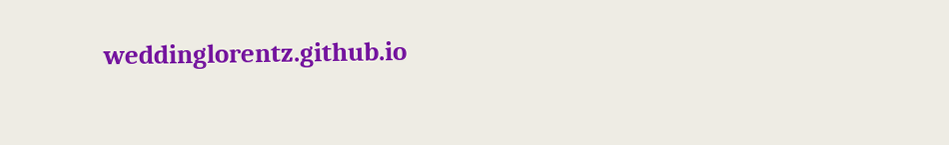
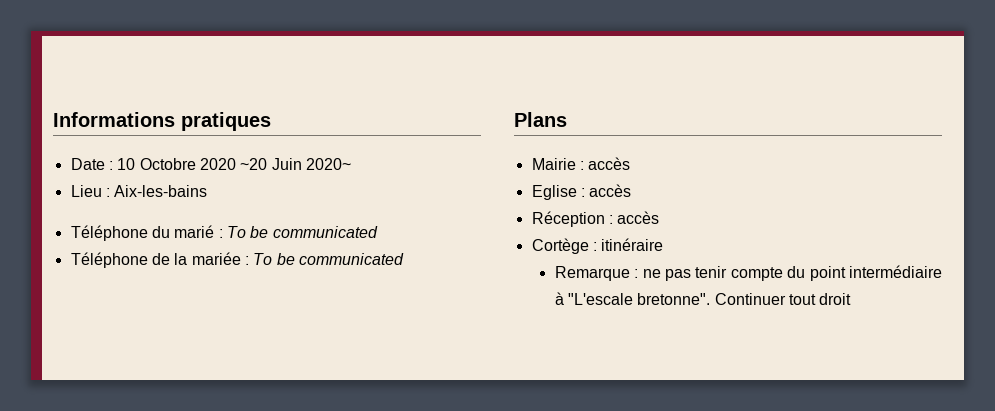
[102,40,407,71] weddinglorentz.github.io -> [53,112,271,131] [70,158,351,170] [70,185,208,197] [70,225,378,241] [70,252,404,268] [514,112,567,127] [531,157,631,170] [531,184,632,200] [531,211,660,227] [531,238,664,254] [554,265,942,281] [554,292,852,305] Informations pratiques // Date : 10 Octobre 2020 ~20 Juin 2020~ // Lieu : Aix-les-bains // Téléphone du marié : To be communicated // Téléphone de la mariée : To be communicated // Plans // Mairie : accès // Eglise : accès // Réception : accès // Cortège : itinéraire // Remarque : ne pas tenir compte du point intermédiaire à "L'escale bretonne". Continuer tout droit

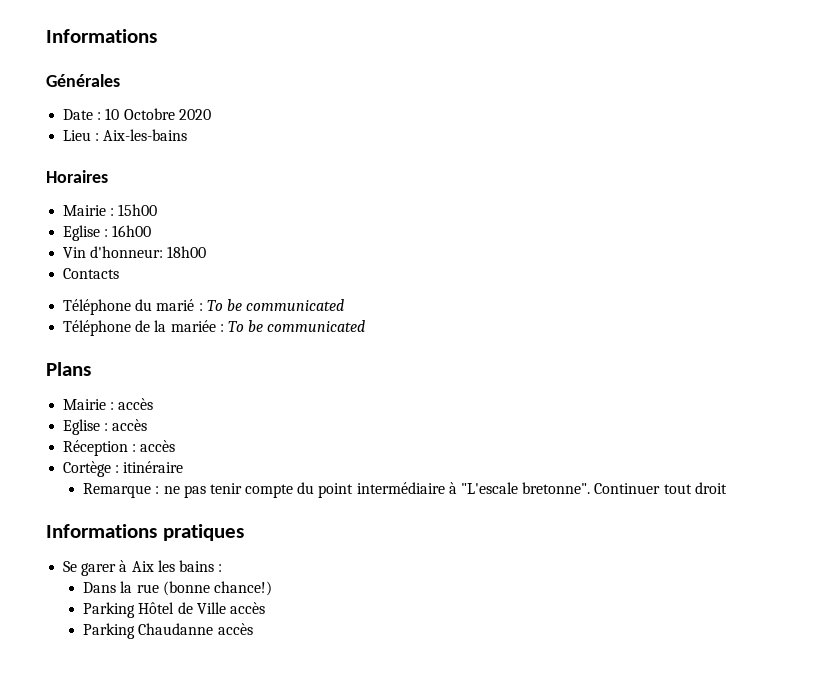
[53,112,271,131] Informations pratiques -> [46,29,157,43] [46,74,120,87] Informations // Générales
[240,158,351,170] ~20 Juin 2020~ -> (211, 114) none
(208, 191) none -> [46,170,108,183] [63,204,158,216] [63,225,152,241] [63,246,207,258] [63,268,120,279] // Horaires // Mairie : 15h00 // Eglise : 16h00 // Vin d'honneur: 18h00 // Contacts
(852, 299) none -> [46,524,244,541] [63,560,223,576] [83,581,272,596] [83,602,265,618] [83,623,253,639] // Informations pratiques // Se garer à Aix les bains : // Dans la rue (bonne chance!) // Parking Hôtel de Ville accès // Parking Chaudanne accès

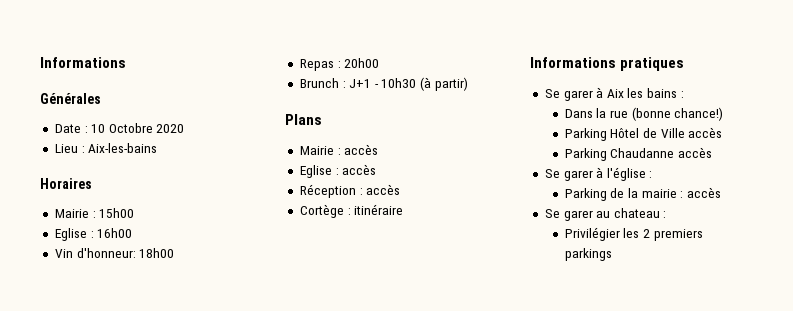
[63,268,120,279] [63,299,345,315] [63,320,366,336] Contacts // Téléphone du marié : To be communicated // Téléphone de la mariée : To be communicated -> [299,58,380,71] [299,77,468,91] Repas : 20h00 // Brunch : J+1 - 10h30 (à partir)
[83,482,727,498] // Remarque : ne pas tenir compte du point intermédiaire à "L'escale bretonne". Continuer tout droit -> (404, 209) none
(253, 629) none -> [544,167,653,181] [564,187,721,201] [544,208,667,221] [564,227,703,241] [564,248,612,261] // Se garer à l'église : // Parking de la mairie : accès // Se garer au chateau : // Privilégier les 2 premiers parkings

